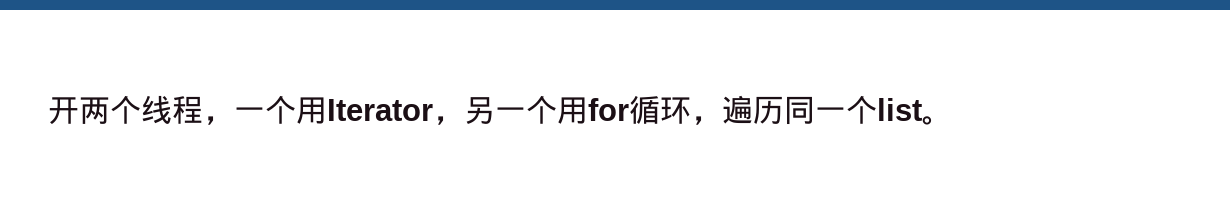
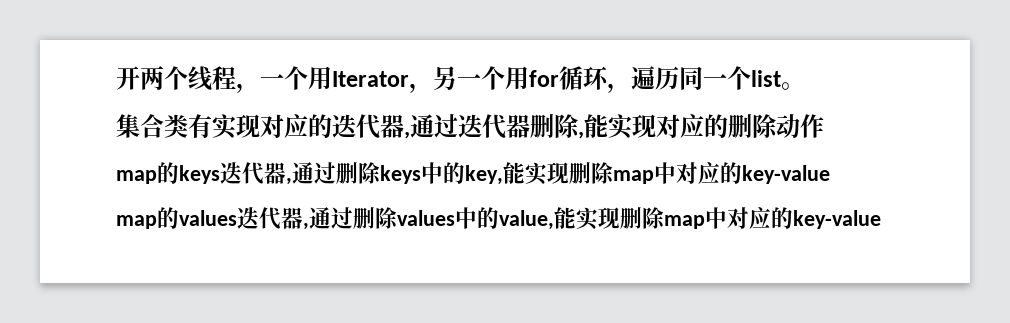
(953, 120) none -> [116,114,824,139] [116,162,830,185] [116,207,881,230] // 集合类有实现对应的迭代器,通过迭代器删除,能实现对应的删除动作 // map的keys迭代器,通过删除keys中的key,能实现删除map中对应的key-value // map的values迭代器,通过删除values中的value,能实现删除map中对应的key-value

